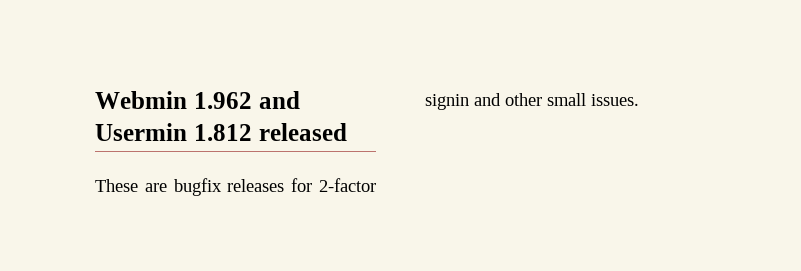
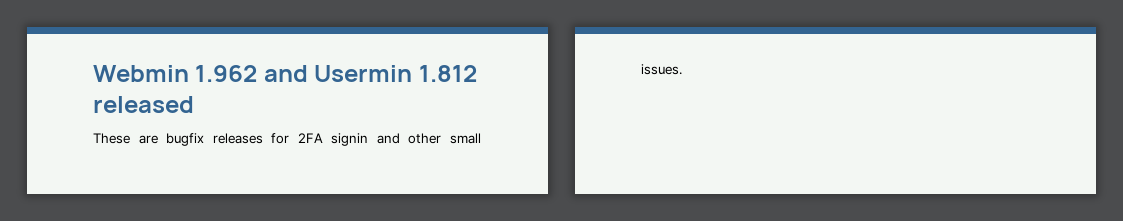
[319,178,376,192] 2-factor -> [297,133,323,143] 2FA

